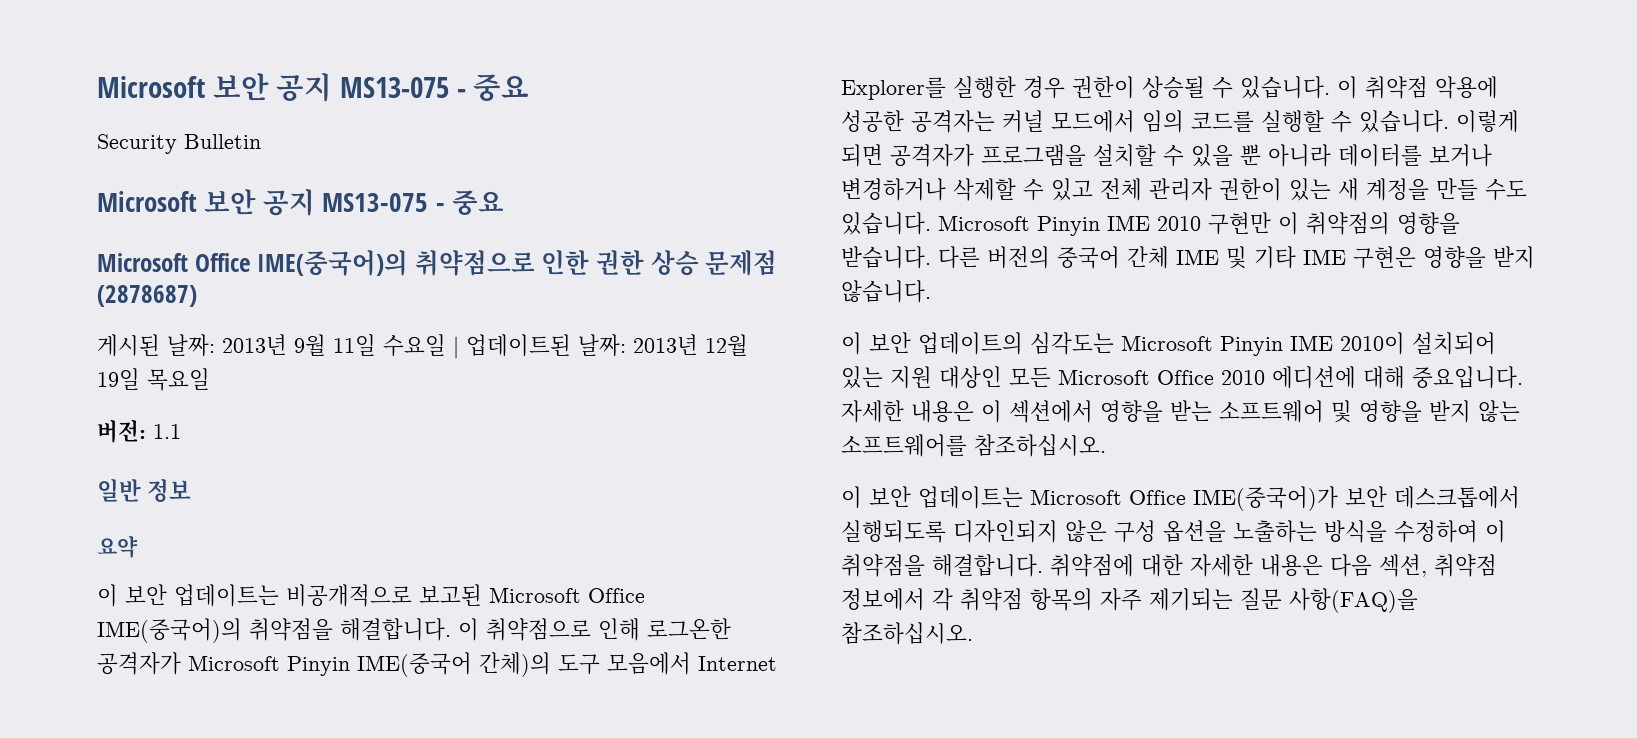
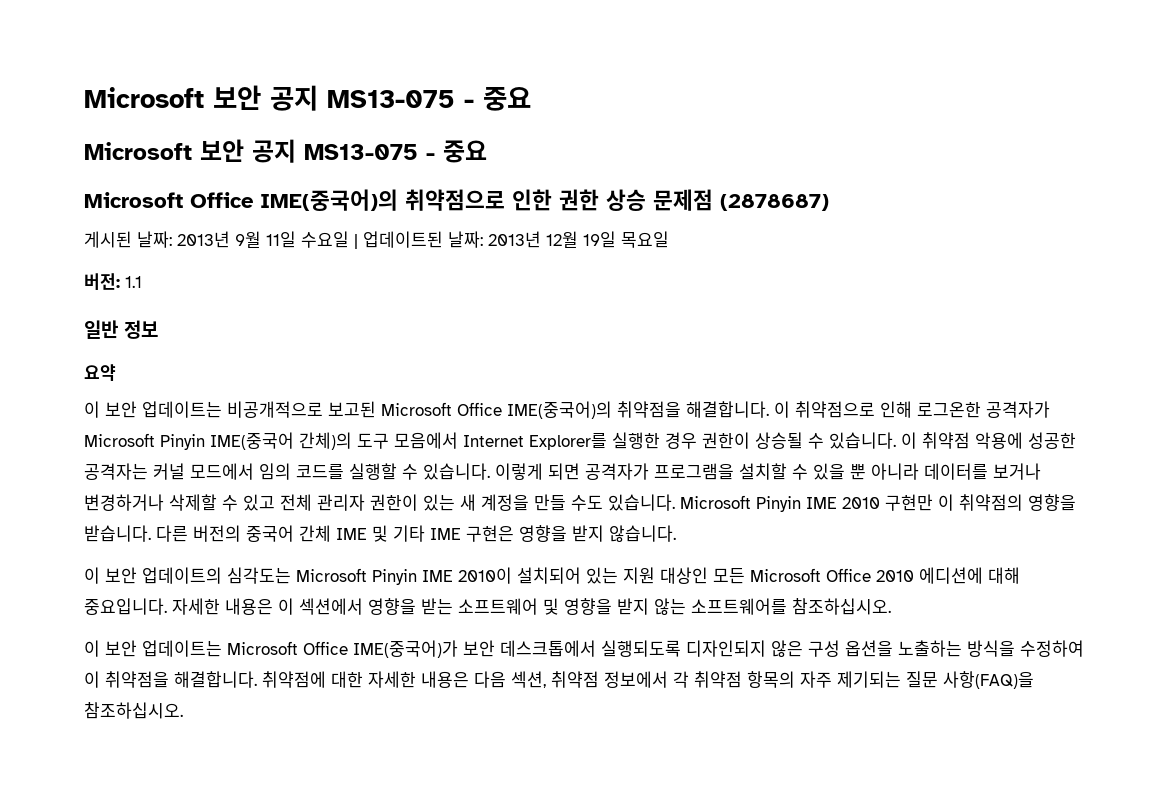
[97,73,530,102] [97,134,261,154] Microsoft 보안 공지 MS13-075 - 중요 // Security Bulletin -> [84,85,531,111] Microsoft 보안 공지 MS13-075 - 중요

